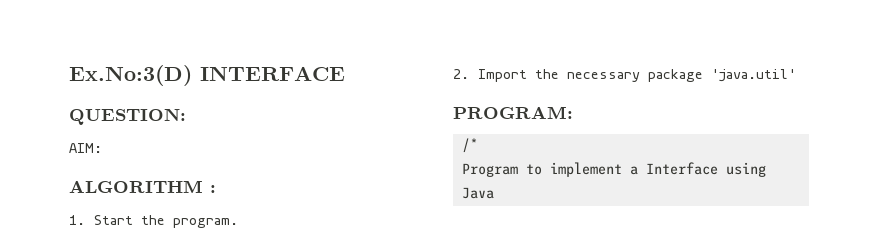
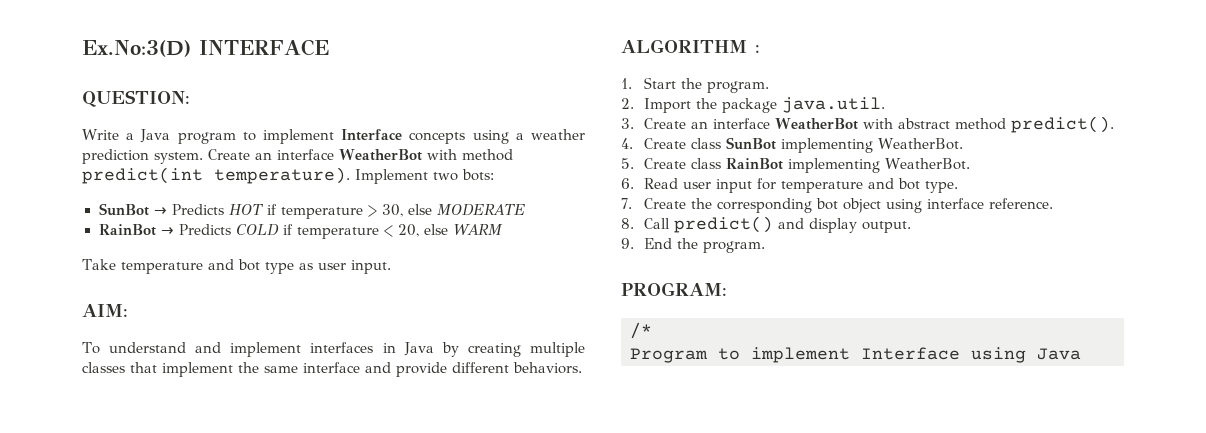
[69,143,102,153] AIM: -> [82,129,586,144] [82,149,513,164] [82,167,494,184] [98,203,525,219] [98,224,504,239] [82,259,391,274] [82,304,128,317] [82,342,585,357] [82,362,582,377] Write a Java program to implement Interface concepts using a weather prediction system. Create an interface WeatherBot with method predict(int temperature). Implement two bots: // SunBot → Predicts HOT if temperature > 30, else MODERATE // RainBot → Predicts COLD if temperature < 20, else WARM // Take temperature and bot type as user input. // AIM: // To understand and implement interfaces in Java by creating multiple classes that implement the same interface and provide different behaviors.
[566,69,796,82] necessary package 'java.util' -> [721,97,885,113] [621,116,1114,133] [621,137,963,153] [621,158,970,173] [621,178,958,193] [621,198,1053,213] [621,216,911,233] [621,238,765,253] package java.util. // 3. Create an interface WeatherBot with abstract method predict(). // 4. Create class SunBot implementing WeatherBot. // 5. Create class RainBot implementing WeatherBot. // 6. Read user input for temperature and bot type. // 7. Create the corresponding bot object using interface reference. // 8. Call predict() and display output. // 9. End the program.
[629,166,638,175] a -> (850, 355) none

